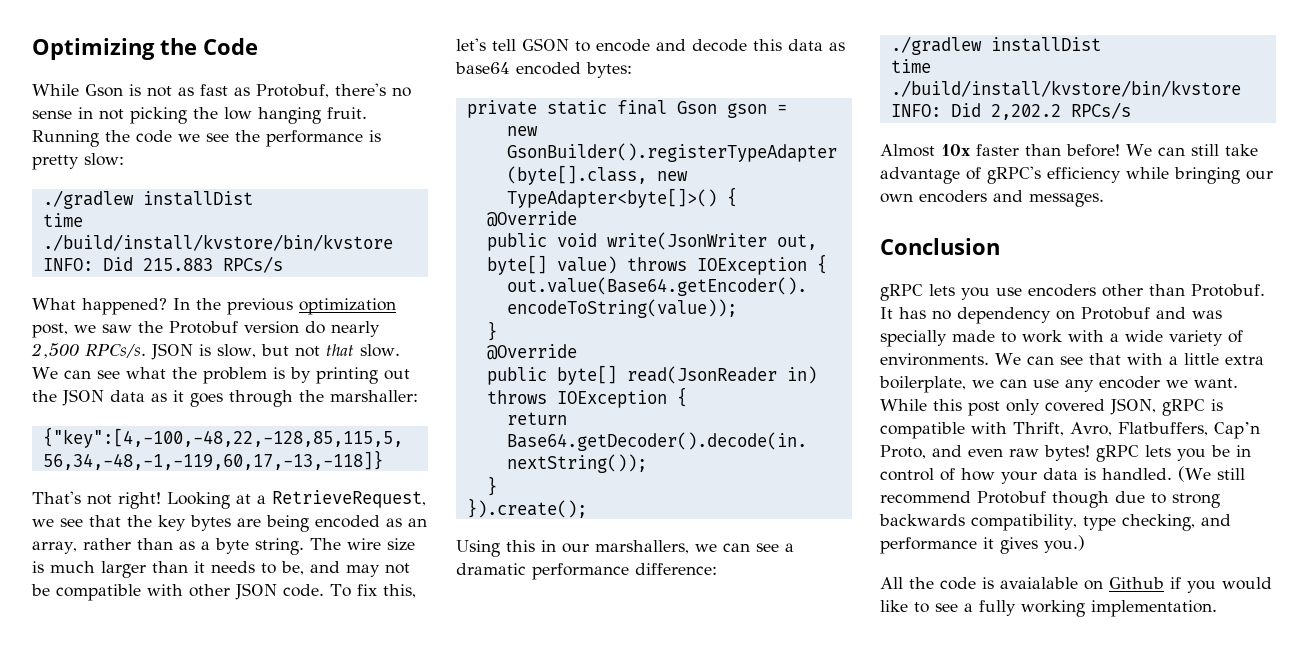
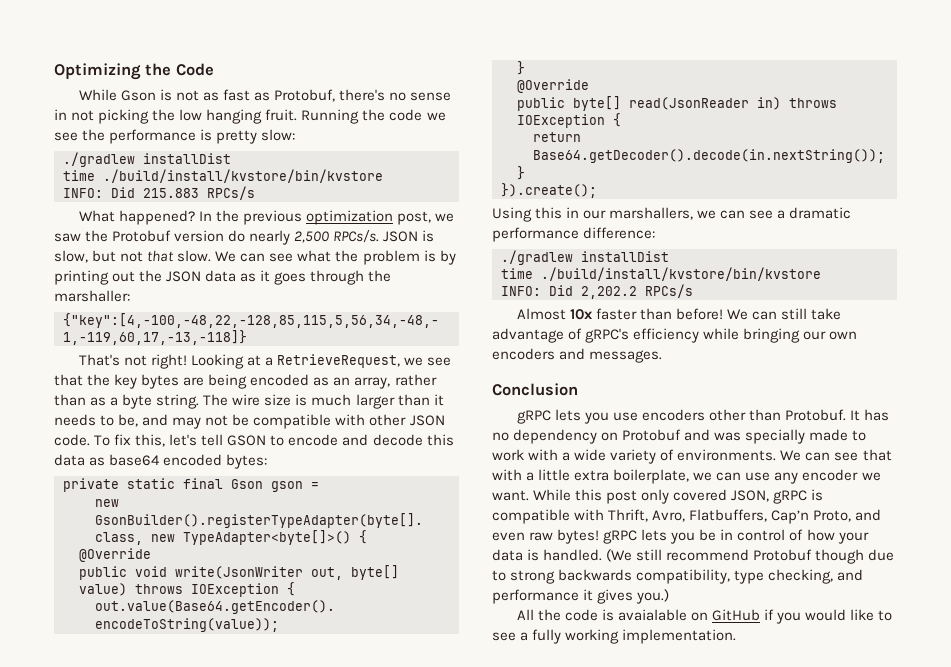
[1109,577,1164,589] Github -> [712,609,761,621] GitHub

